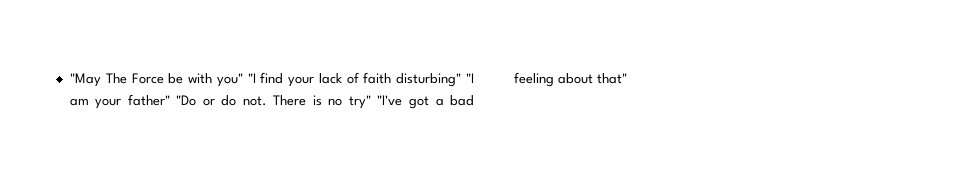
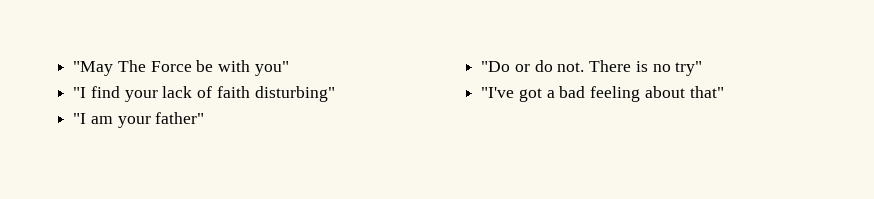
(243, 80) none -> (289, 68) //
(462, 80) none -> (335, 94) //
(170, 100) none -> (205, 118) //
(371, 102) none -> (703, 68) //

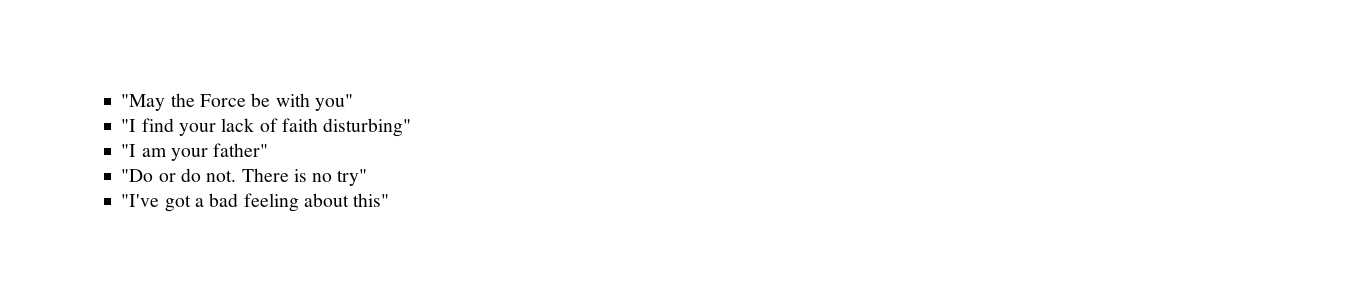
[117,60,146,72] The -> [170,93,195,107] the
[689,86,724,98] that" -> [353,193,390,207] this"

